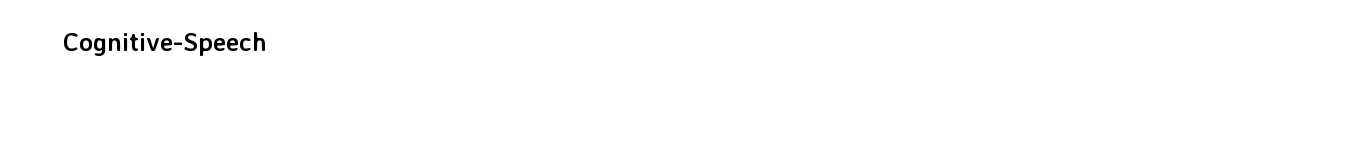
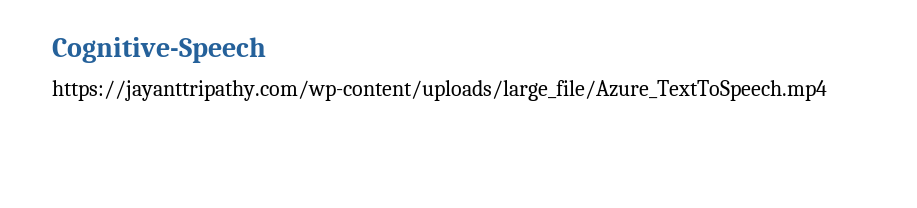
(267, 44) none -> [52,80,827,101] // https://jayanttripathy.com/wp-content/uploads/large_file/Azure_TextToSpeech.mp4

